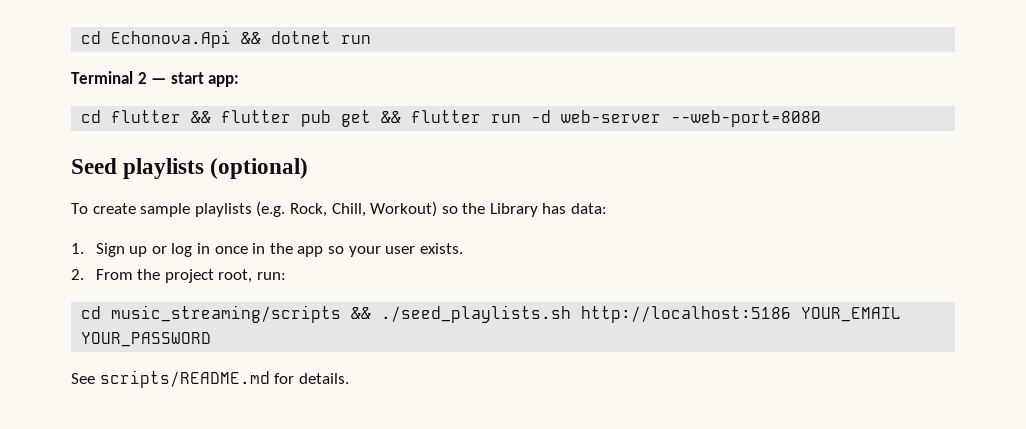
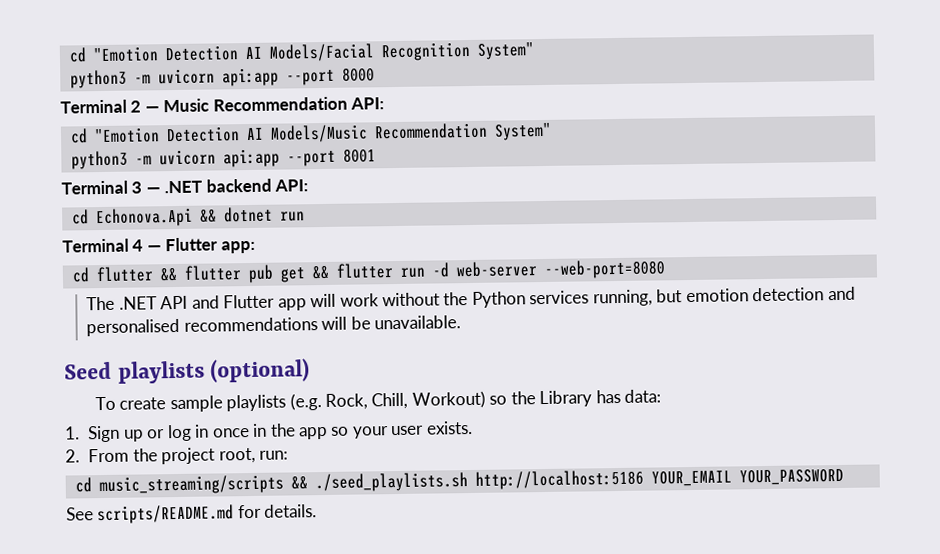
[81,31,102,44] cd -> [68,41,535,63] [69,67,375,89] [60,96,385,114] [69,122,552,144] [70,148,376,170] [61,178,309,195] [71,209,89,225] cd "Emotion Detection AI Models/Facial Recognition System" // python3 -m uvicorn api:app --port 8000 // Terminal 2 — Music Recommendation API: // cd "Emotion Detection AI Models/Music Recommendation System" // python3 -m uvicorn api:app --port 8001 // Terminal 3 — .NET backend API: // cd
[137,72,204,84] 2 — start -> [132,237,219,252] 4 — Flutter
(822, 118) none -> [86,286,856,311] [86,315,462,337] // The .NET API and Flutter app will work without the Python services running, but emotion detection and personalised recommendations will be unavailable.

